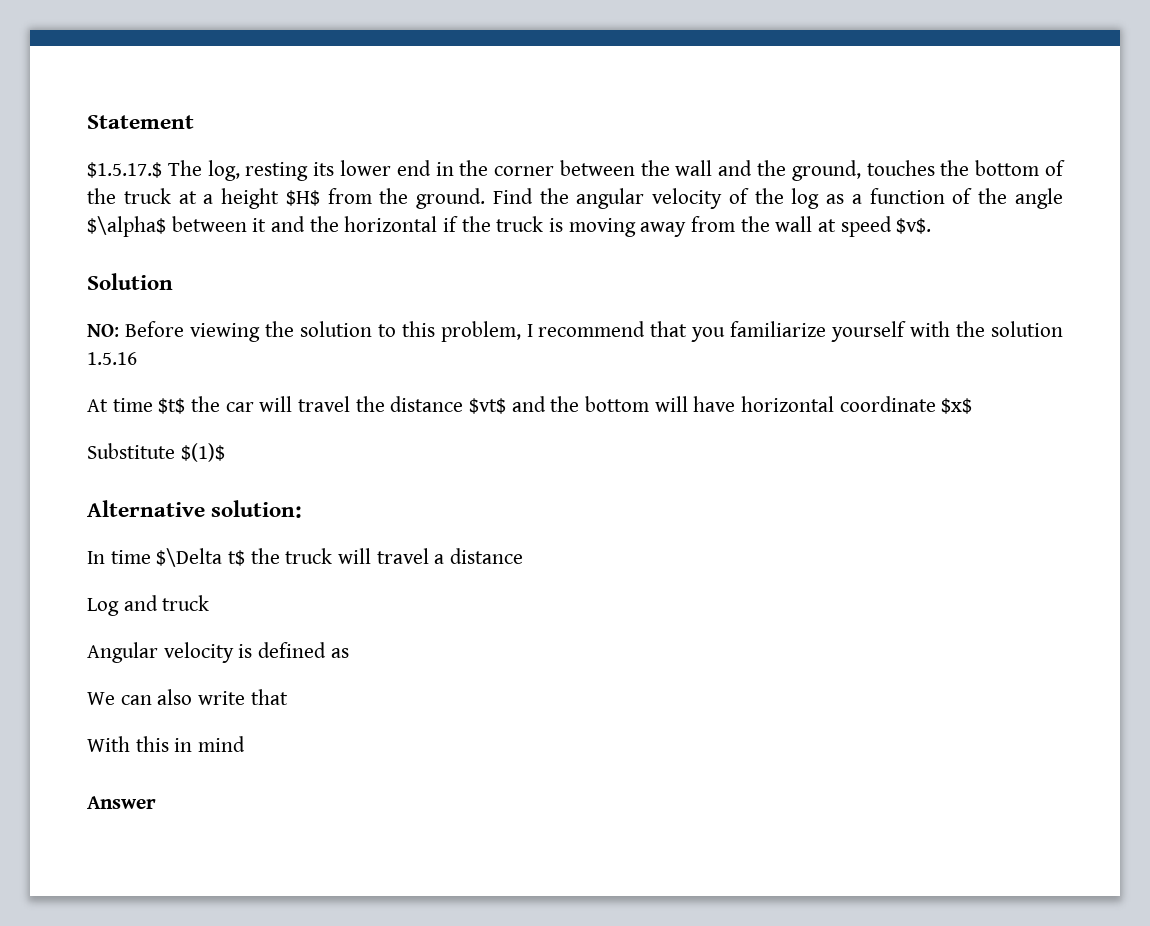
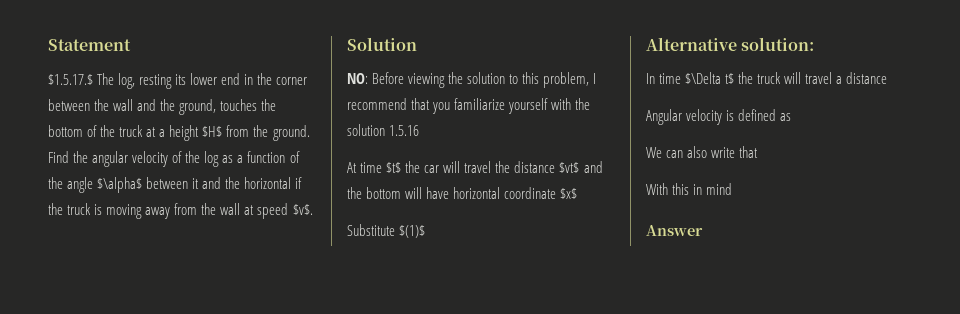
[87,595,210,616] // Log and truck -> (888, 78) none

